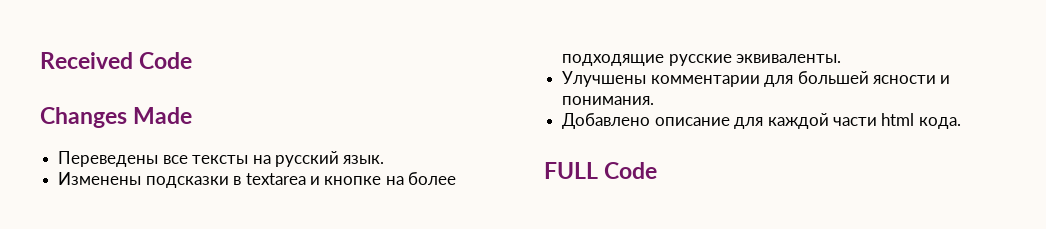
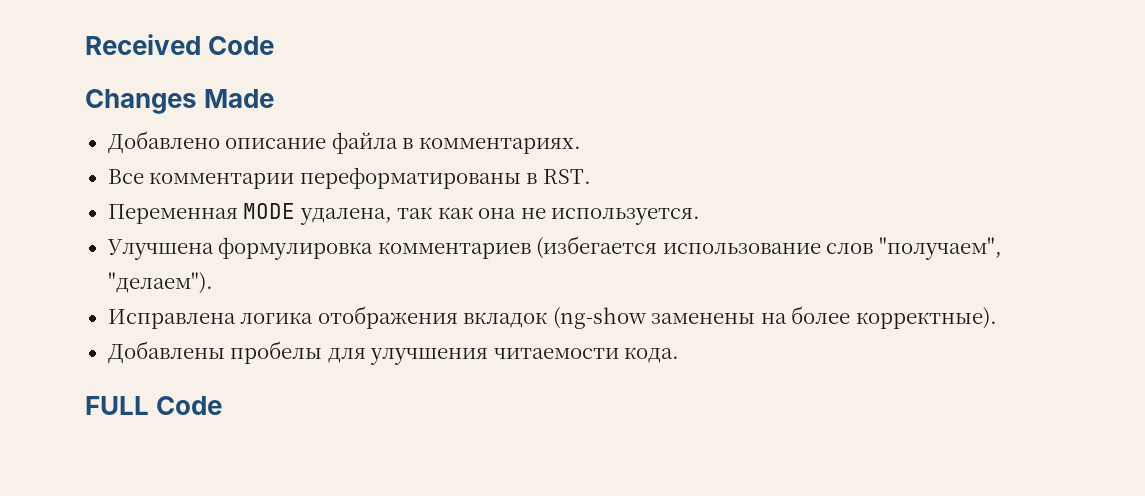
[58,151,385,167] [58,172,457,188] [562,54,842,66] [562,71,951,87] [562,96,655,105] [562,113,915,129] Переведены все тексты на русский язык. // Изменены подсказки в textarea и кнопке на более подходящие русские эквиваленты. // Улучшены комментарии для большей ясности и понимания. // Добавлено описание для каждой части html -> [107,131,581,154] [107,167,591,189] [107,203,701,225] [106,236,1002,260] [107,272,213,294] [107,306,997,329] [107,341,619,365] Добавлено описание файла в комментариях. // Все комментарии переформатированы в RST. // Переменная MODE удалена, так как она не используется. // Улучшена формулировка комментариев (избегается использование слов "получаем", "делаем"). // Исправлена логика отображения вкладок (ng-show заменены на более корректные). // Добавлены пробелы для улучшения читаемости

